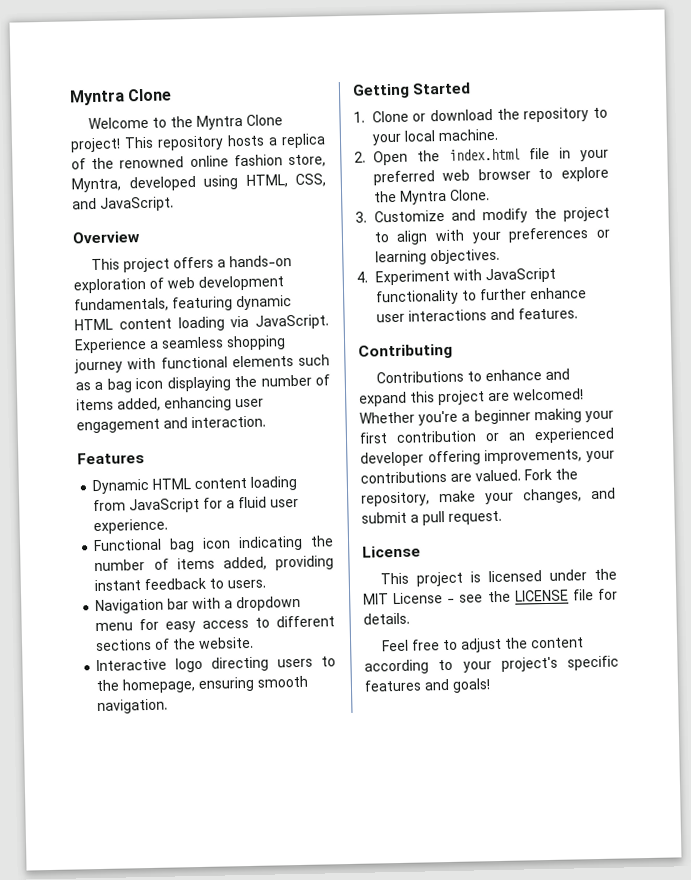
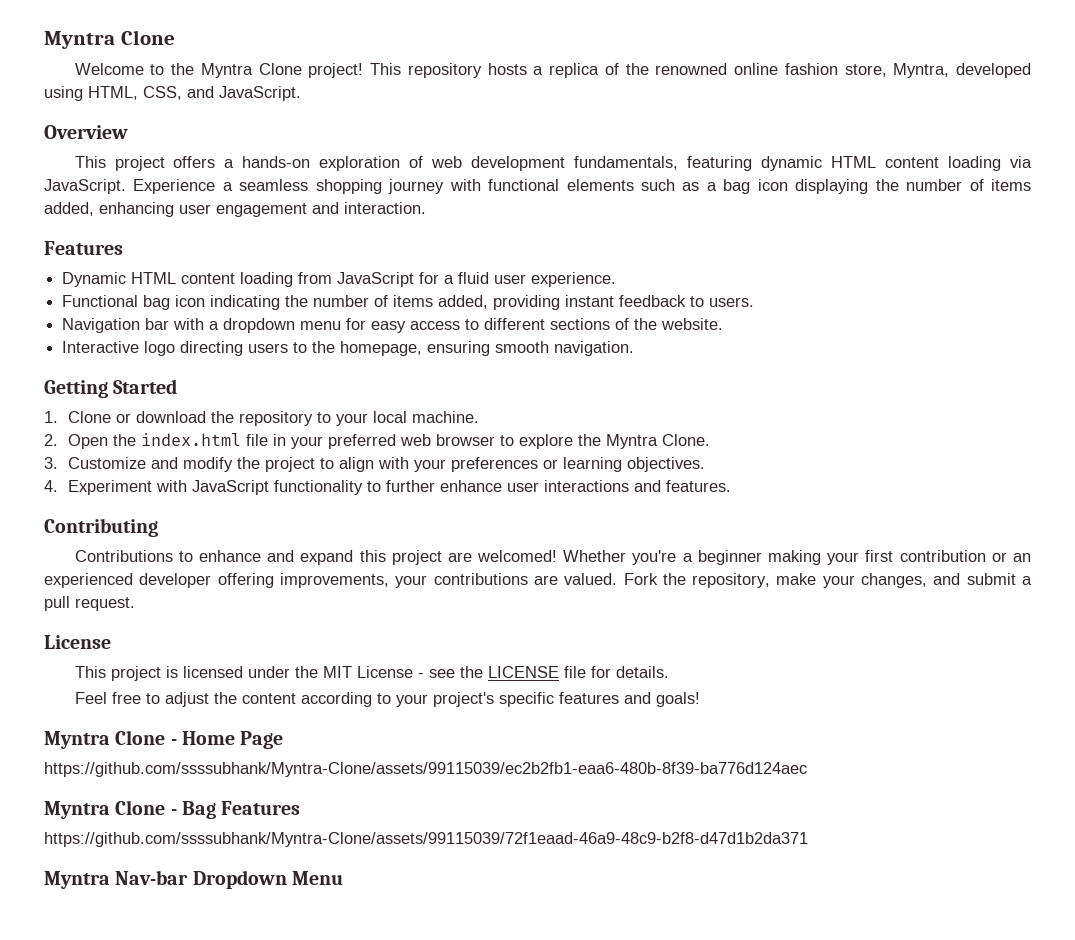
(491, 685) none -> [44,730,284,749] [44,762,807,777] [44,800,301,819] [44,832,808,847] [44,870,343,889] // Myntra Clone - Home Page // https://github.com/ssssubhank/Myntra-Clone/assets/99115039/ec2b2fb1-eaa6-480b-8f39-ba776d124aec // Myntra Clone - Bag Features // https://github.com/ssssubhank/Myntra-Clone/assets/99115039/72f1eaad-46a9-48c9-b2f8-d47d1b2da371 // Myntra Nav-bar Dropdown Menu

